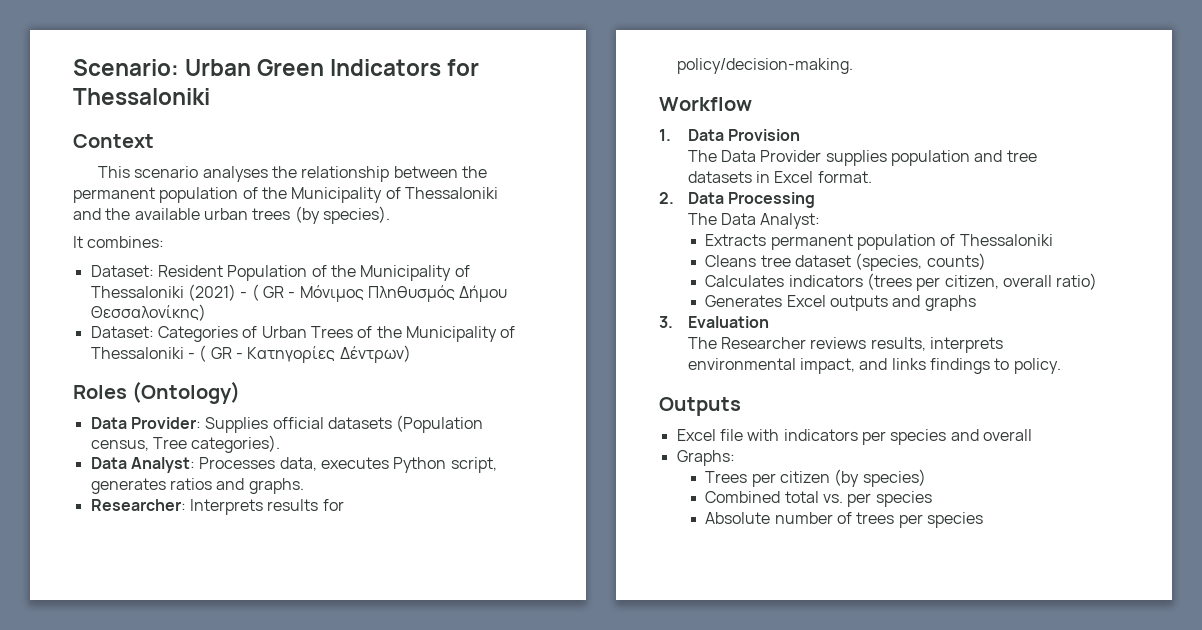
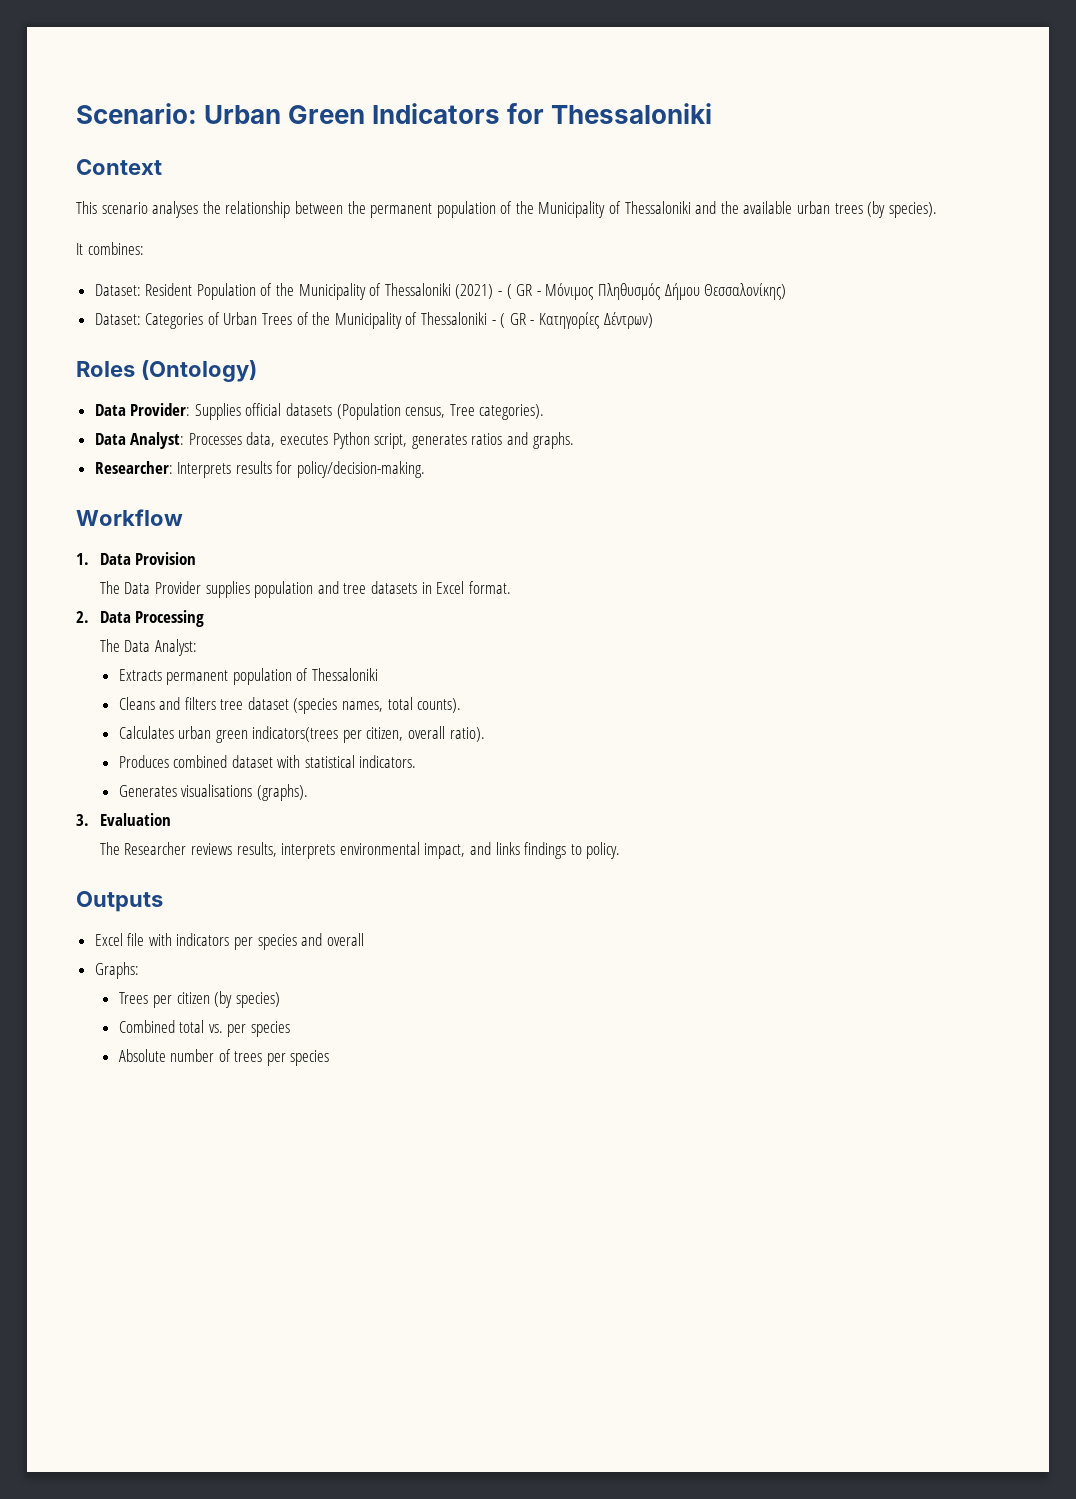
[760,253,986,271] [705,273,1098,291] [705,295,976,311] tree dataset (species, counts) // Calculates indicators (trees per citizen, overall ratio) // Generates Excel outputs and graphs -> [159,697,462,714] [118,726,485,743] [118,755,417,768] [118,784,308,801] and filters tree dataset (species names, total counts). // Calculates urban green indicators(trees per citizen, overall ratio). // Produces combined dataset with statistical indicators. // Generates visualisations (graphs).

